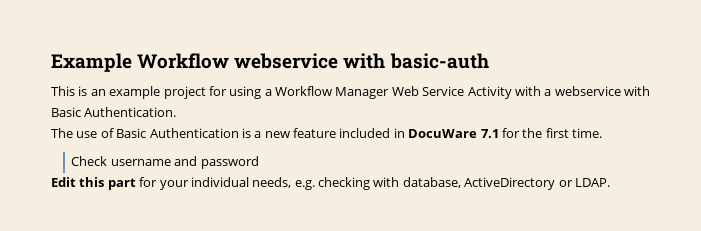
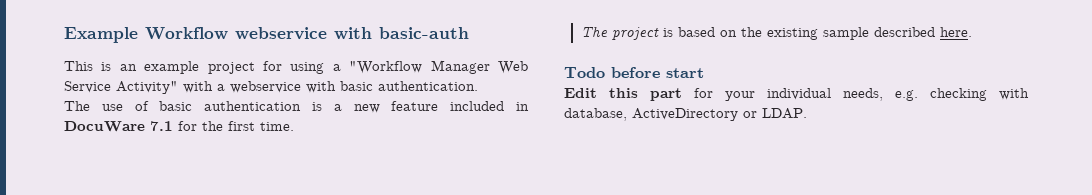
[275,86,332,96] Workflow -> [349,61,423,74] "Workflow
[467,86,512,99] Activity -> [116,81,178,94] Activity"
[51,107,177,117] Basic Authentication. -> [340,81,478,91] basic authentication.
[116,128,239,138] Basic Authentication -> [159,101,302,111] basic authentication
[71,156,259,169] Check username and password -> [581,26,973,40] [564,67,704,78] The project is based on the existing sample described here. // Todo before start

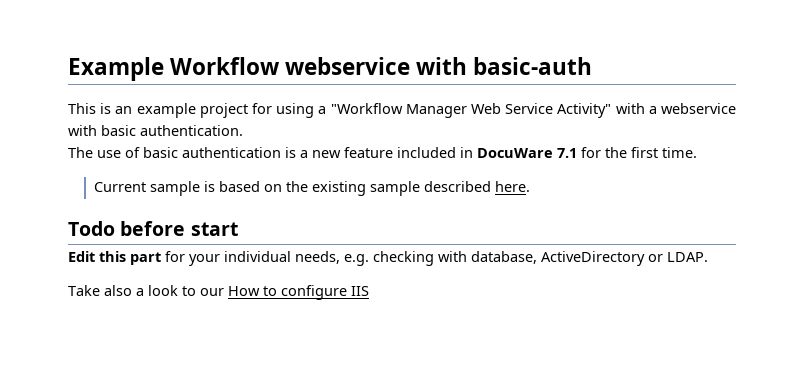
[581,26,660,40] The project -> [93,181,200,196] Current sample
(807, 113) none -> [68,285,369,300] // Take also a look to our How to configure IIS

